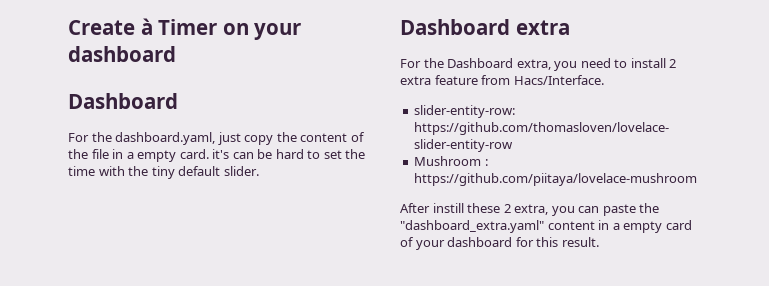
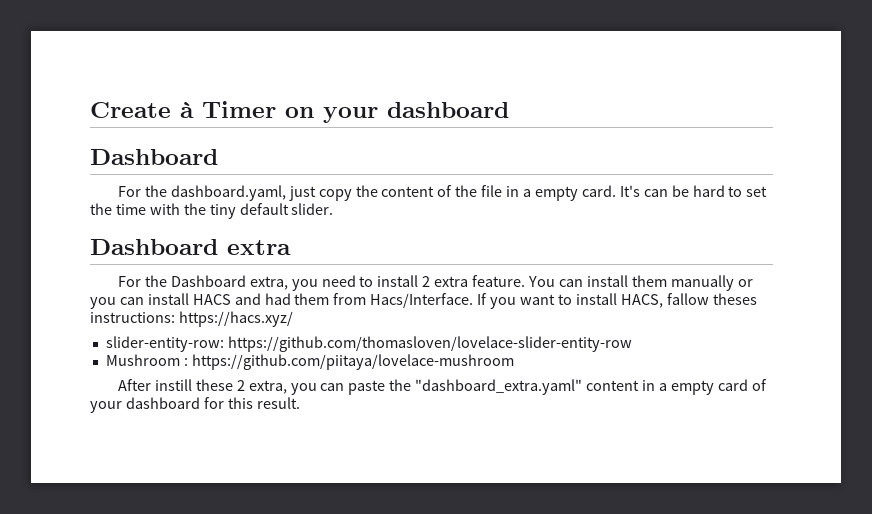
[212,149,230,159] it's -> [619,185,640,197] It's
[434,75,604,85] feature from Hacs/Interface. -> [472,275,753,291] [90,293,757,309] [90,311,293,327] feature. You can install them manually or you can install HACS and had them from Hacs/Interface. If you want to install HACS, fallow theses instructions: https://hacs.xyz/

